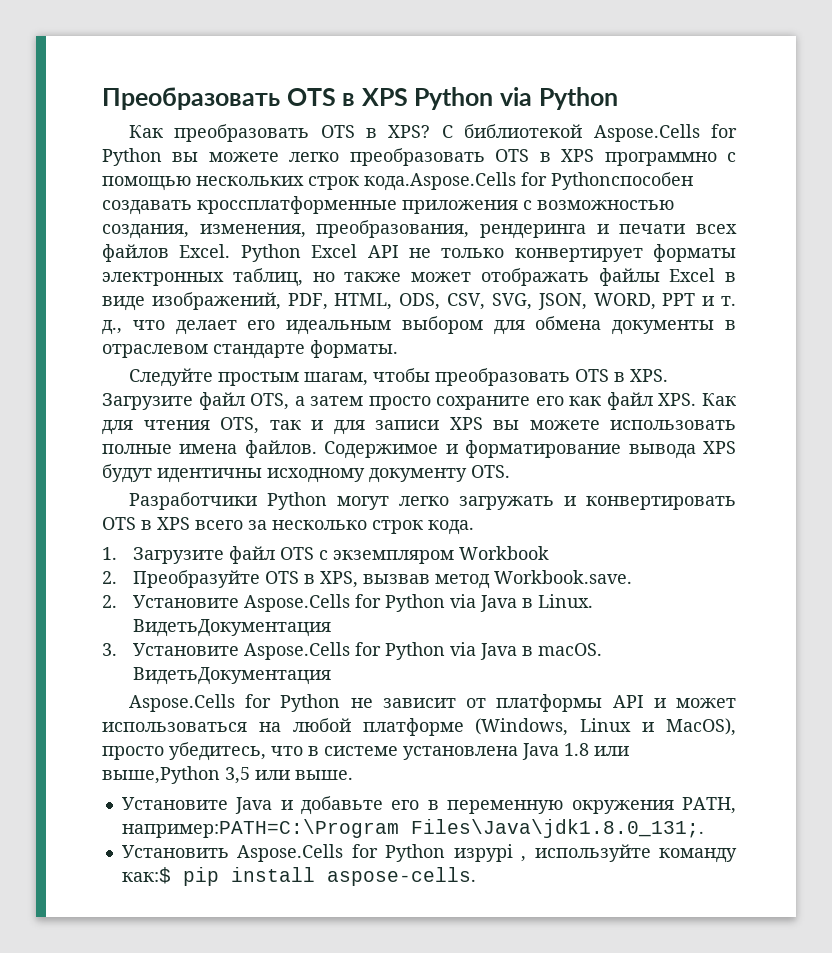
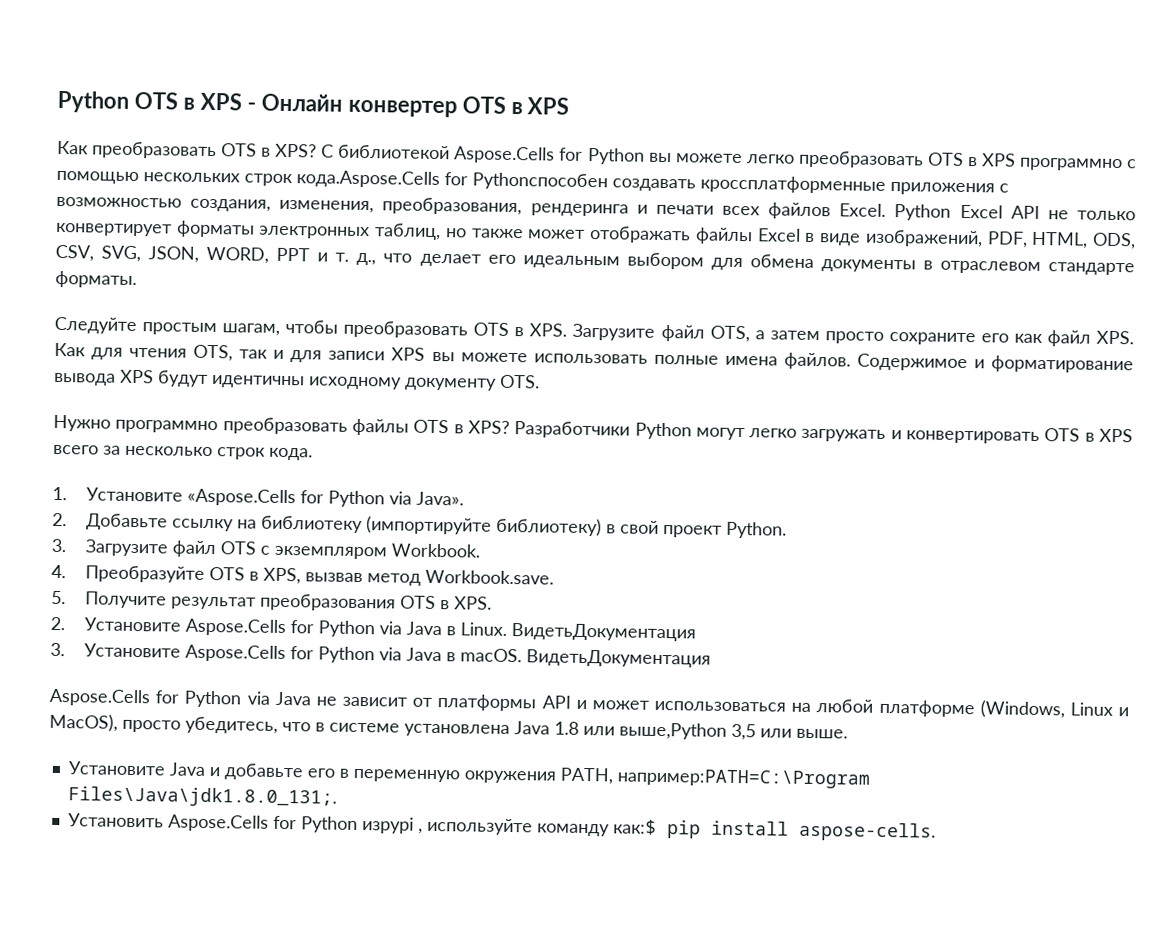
[102,87,618,110] Преобразовать OTS в XPS Python via Python -> [57,90,570,118] Python OTS в XPS - Онлайн конвертер OTS в XPS
(510, 471) none -> [53,414,510,436] Нужно программно преобразовать файлы OTS в XPS?
(117, 553) none -> [86,487,465,508] [52,512,788,539] [51,538,66,553] Установите «Aspose.Cells for Python via Java». // 2. Добавьте ссылку на библиотеку (импортируйте библиотеку) в свой проект Python. // 3.
[459,546,550,560] [102,571,117,584] Workbook // 2. -> [391,543,481,558] [51,564,66,579] Workbook. // 4.
(633, 577) none -> [51,590,493,612] // 5. Получите результат преобразования OTS в XPS.
(341, 703) none -> [246,691,311,706] via Java

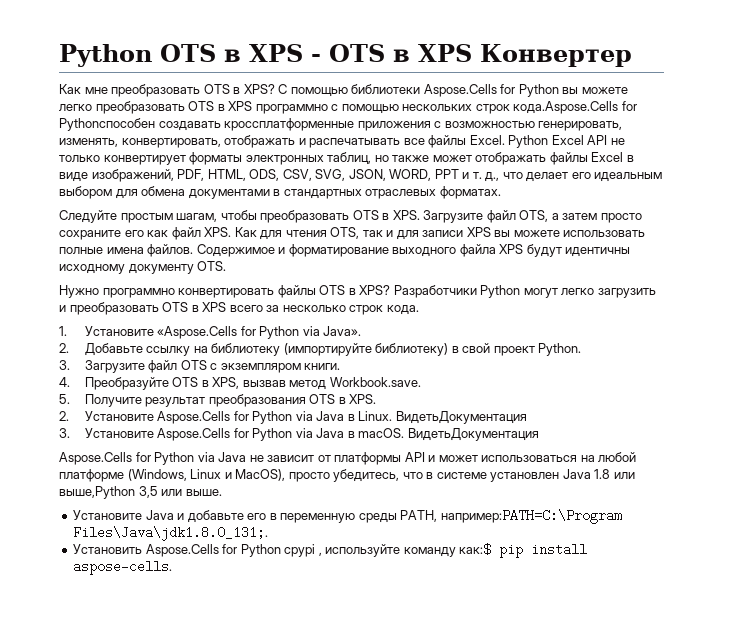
[260,93,570,118] [57,140,89,155] Онлайн конвертер OTS в XPS // Как -> [329,44,632,67] [59,84,108,94] OTS в XPS Конвертер // Как мне
[338,144,451,160] библиотекой -> [290,84,421,97] помощью библиотеки
[190,197,832,220] создания, изменения, преобразования, рендеринга и печати всех файлов -> [538,121,623,131] [59,135,467,148] генерировать, изменять, конвертировать, отображать и распечатывать все файлы
[820,259,1135,276] [55,270,137,289] документы в отраслевом стандарте форматы. -> [188,186,501,199] документами в стандартных отраслевых форматах.
[54,372,116,386] вывода -> [392,244,496,257] выходного файла
[222,417,348,435] преобразовать -> [178,288,275,298] конвертировать
[801,428,1041,445] загружать и конвертировать -> [597,288,656,298] [59,302,159,315] загрузить и преобразовать
[391,543,481,558] Workbook. -> [304,363,341,370] книги.
[404,723,510,737] установлена -> [490,472,560,482] установлен
[463,770,556,784] окружения -> [358,513,397,523] среды
[361,817,414,834] изpypi -> [284,544,316,557] сpypi

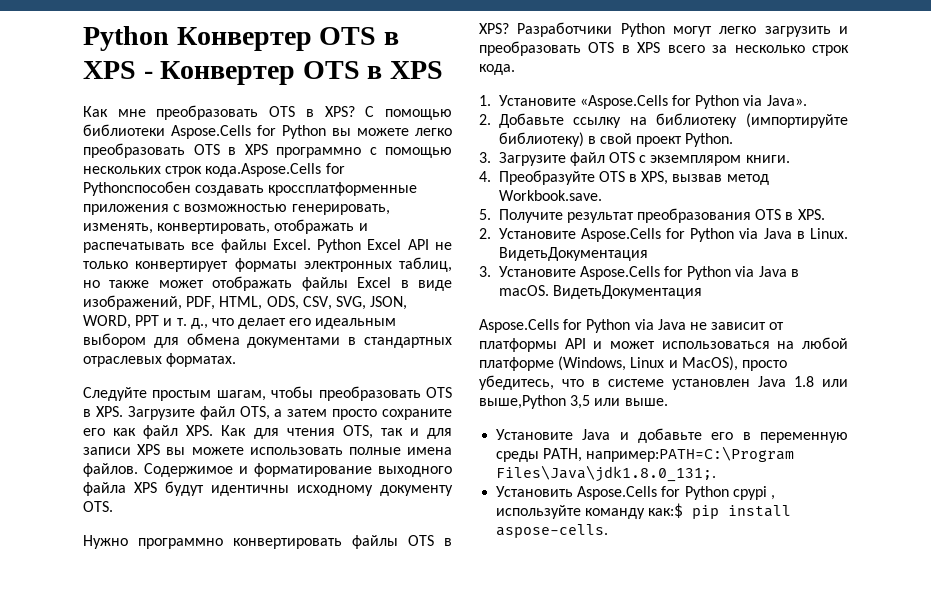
[59,44,152,67] Python -> [83,26,312,51] Python Конвертер
[329,44,632,67] OTS в XPS Конвертер -> [160,61,443,85] Конвертер OTS в XPS

